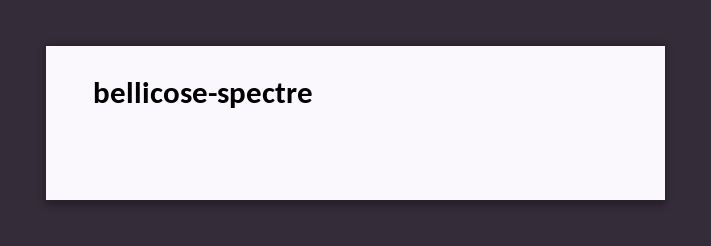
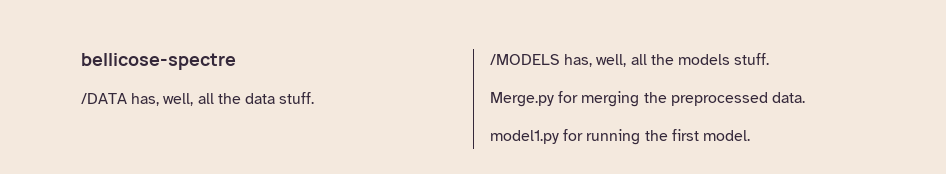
(313, 95) none -> [81,92,315,106] [490,53,770,67] [490,91,805,107] [490,129,750,145] // /DATA has, well, all the data stuff. // /MODELS has, well, all the models stuff. // Merge.py for merging the preprocessed data. // model1.py for running the first model.

